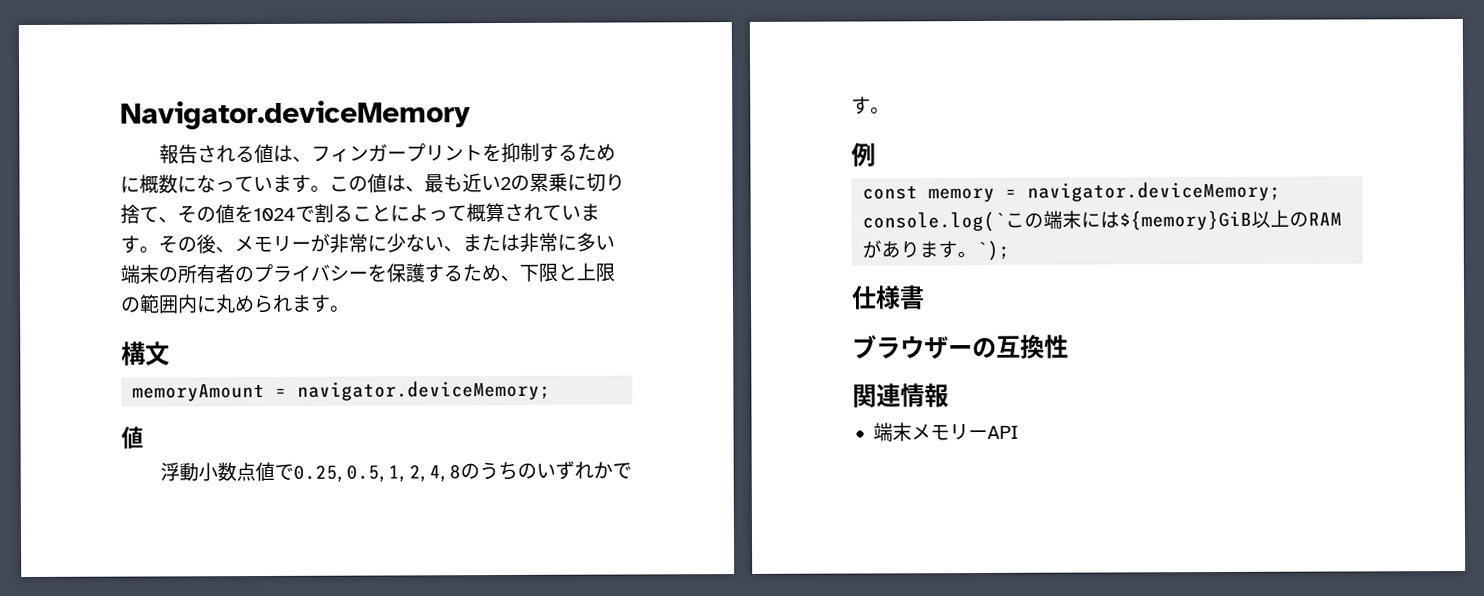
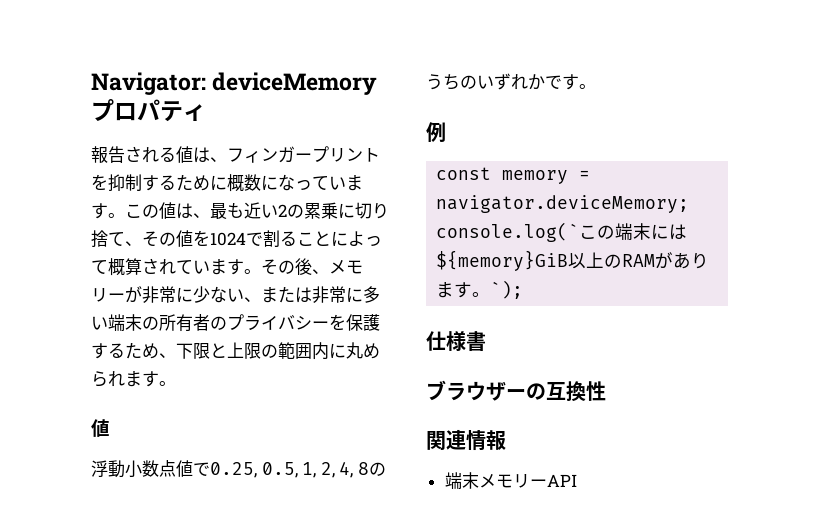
[120,100,471,130] Navigator.deviceMemory -> [91,72,378,95] [91,99,206,122] Navigator: deviceMemoryプロパティ
[121,341,170,366] [132,380,552,402] // 構文 // memoryAmount = navigator.deviceMemory; -> (176, 383) none

